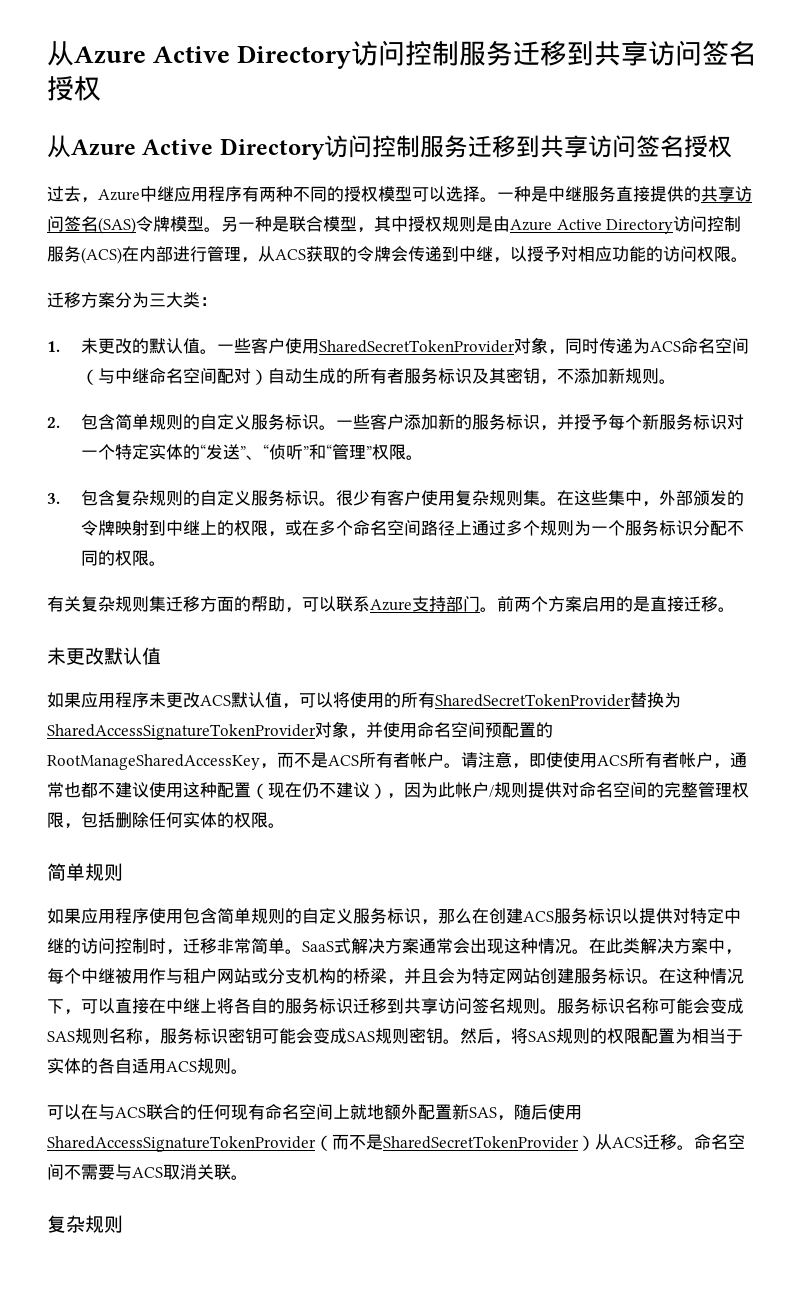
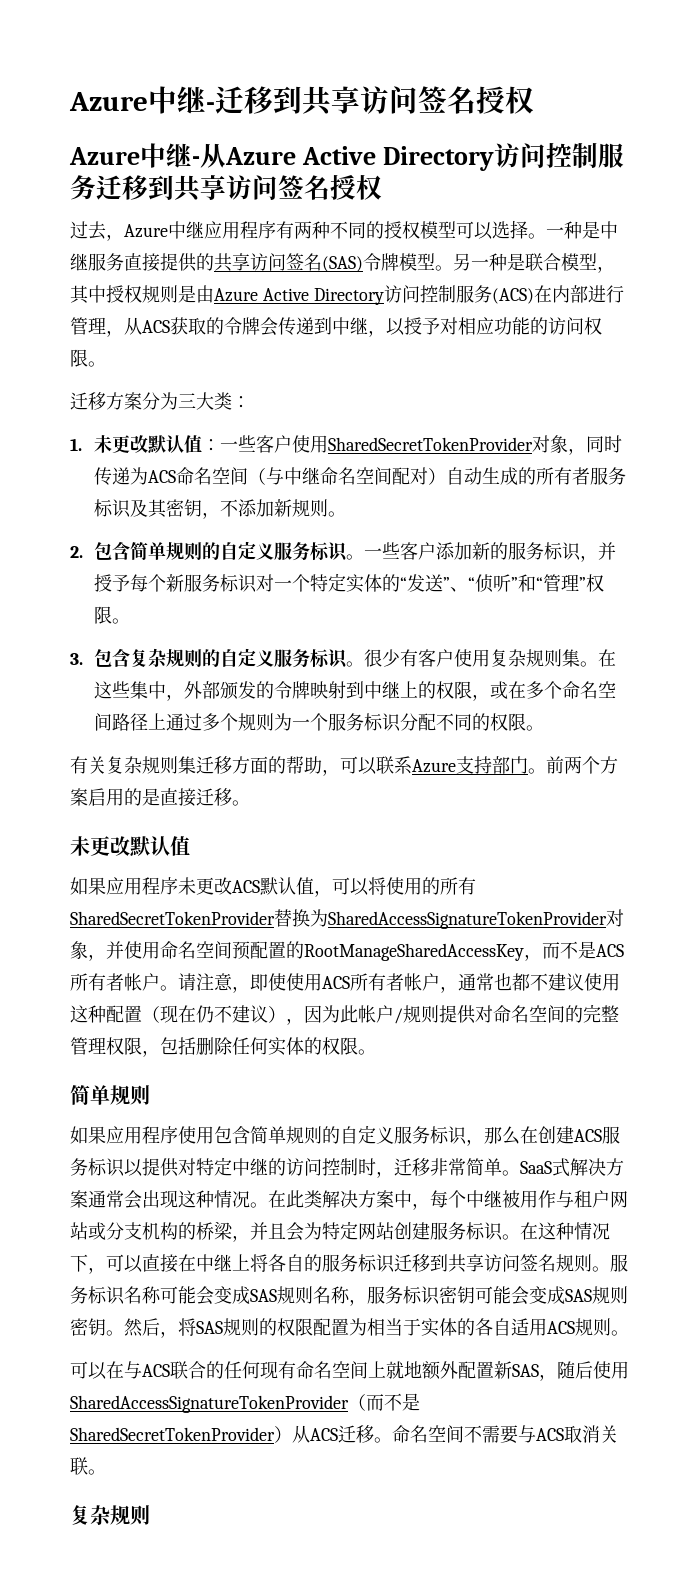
[47,40,757,69] [47,76,101,101] 从Azure Active Directory访问控制服务迁移到共享访问签名授权 // -> [69,86,534,116] [69,143,200,168] Azure中继-迁移到共享访问签名授权 // Azure中继-
[131,338,217,354] 的默认值。 -> [148,435,221,454] 默认值：

